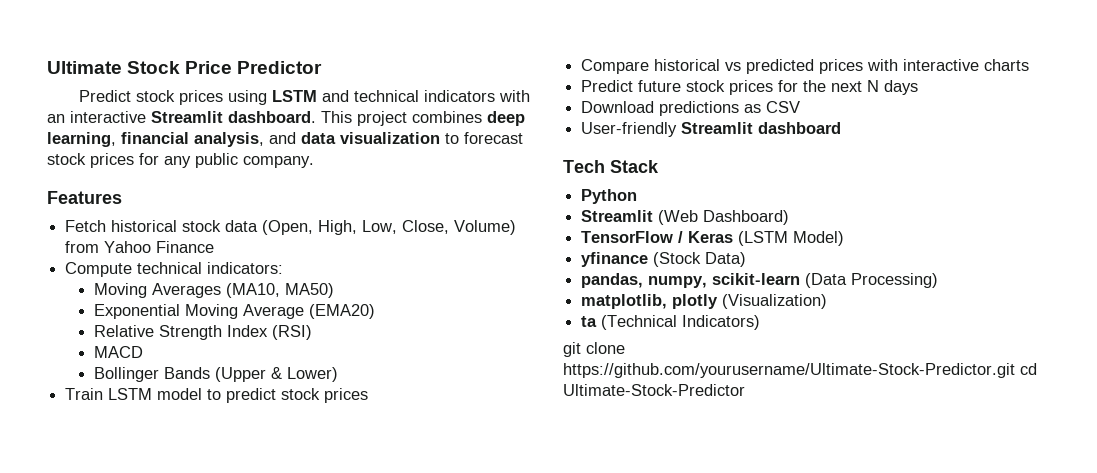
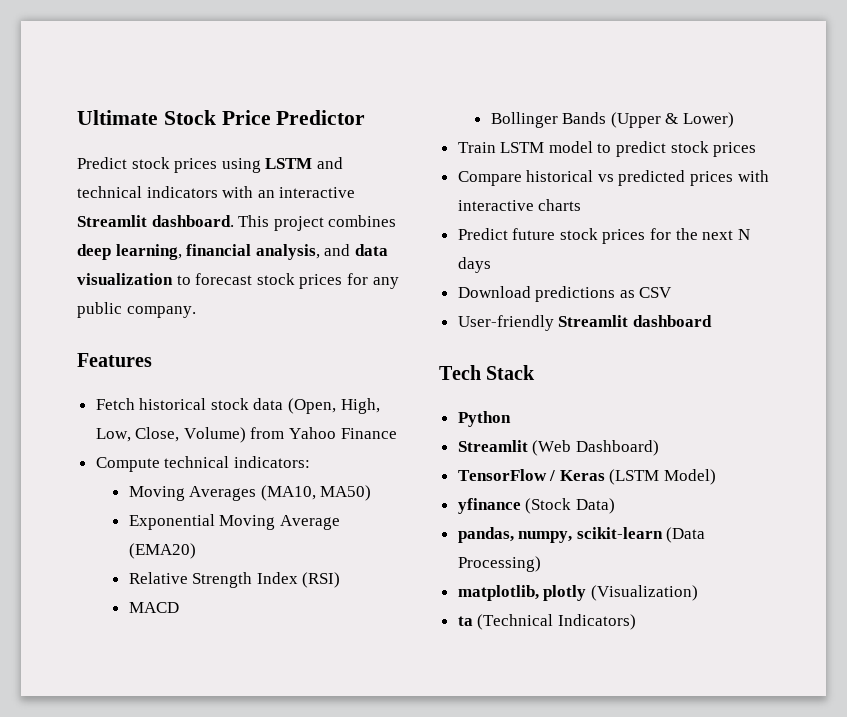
[563,342,625,357] [563,363,1037,378] [563,384,745,396] // git clone https://github.com/yourusername/Ultimate-Stock-Predictor.git cd Ultimate-Stock-Predictor -> (636, 622) none

